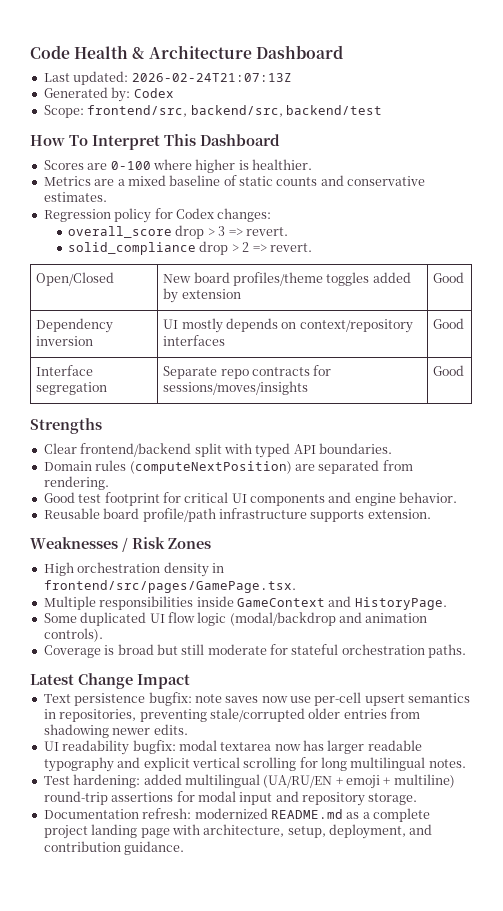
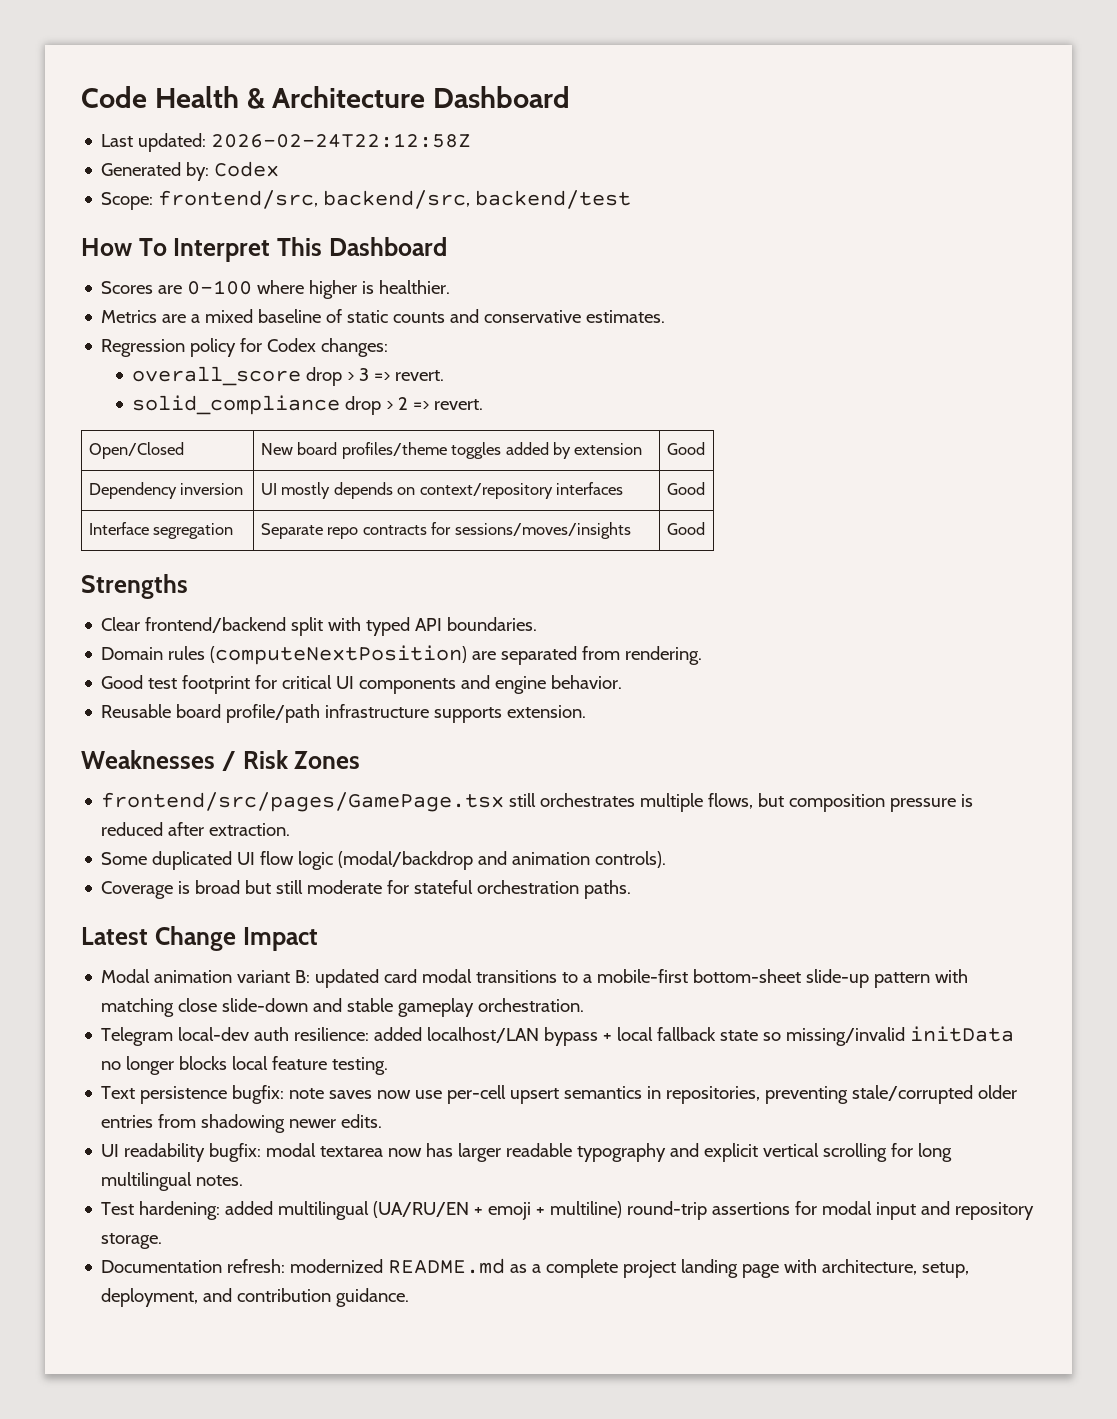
[131,73,292,82] 2026-02-24T21:07:13Z -> [211,133,472,148] 2026-02-24T22:12:58Z
[43,562,224,577] [43,580,296,593] [43,596,447,610] High orchestration density in frontend/src/pages/GamePage.tsx. // Multiple responsibilities inside GameContext and HistoryPage. -> [101,792,974,812] [101,822,291,836] frontend/src/pages/GamePage.tsx still orchestrates multiple flows, but composition pressure is reduced after extraction.
(190, 681) none -> [101,969,969,988] [101,998,585,1017] [101,1026,1015,1046] [101,1056,389,1075] // Modal animation variant B: updated card modal transitions to a mobile-first bottom-sheet slide-up pattern with matching close slide-down and stable gameplay orchestration. // Telegram local-dev auth resilience: added localhost/LAN bypass + local fallback state so missing/invalid initData no longer blocks local feature testing.

